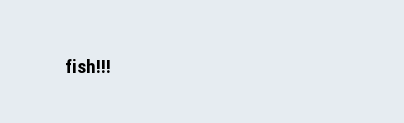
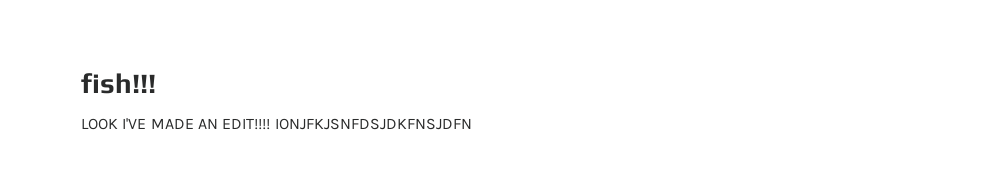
(111, 66) none -> [81,118,472,130] // LOOK I'VE MADE AN EDIT!!!! IONJFKJSNFDSJDKFNSJDFN

